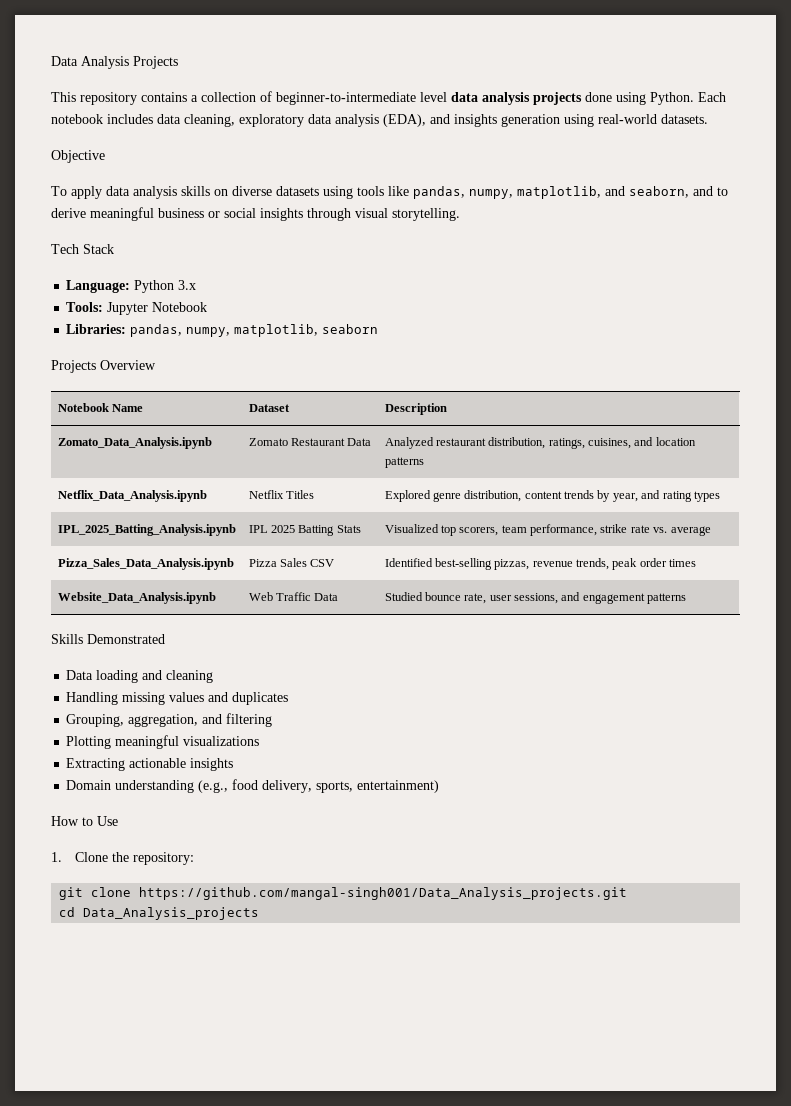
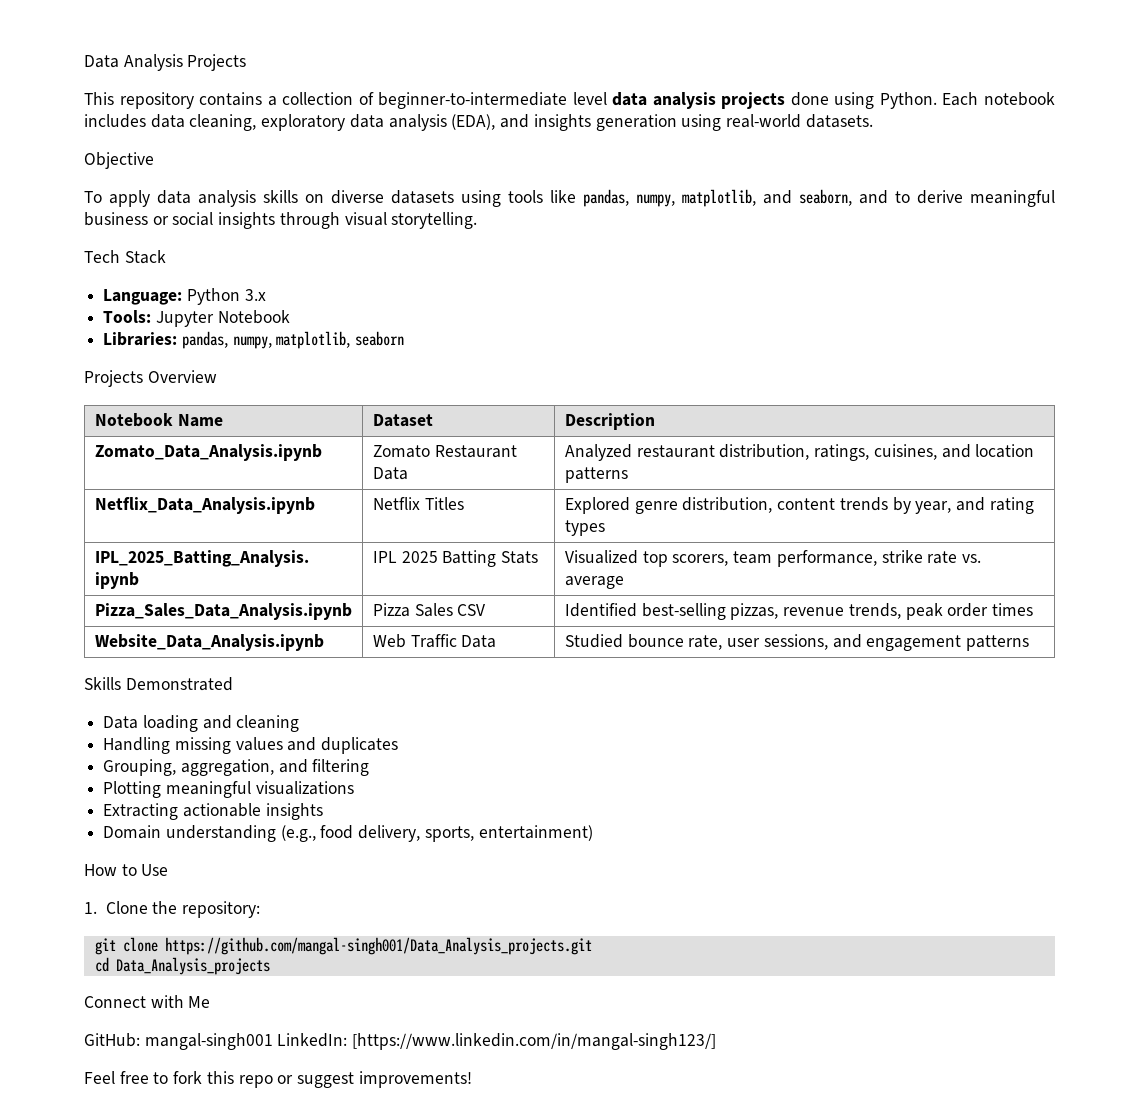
(260, 913) none -> [84,995,211,1008] [84,1033,717,1050] [84,1071,472,1088] // Connect with Me // GitHub: mangal-singh001 LinkedIn: [https://www.linkedin.com/in/mangal-singh123/] // Feel free to fork this repo or suggest improvements!

